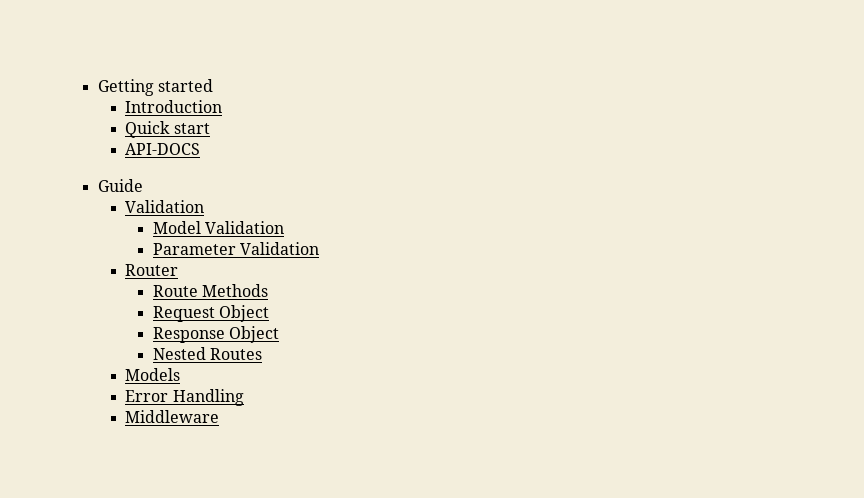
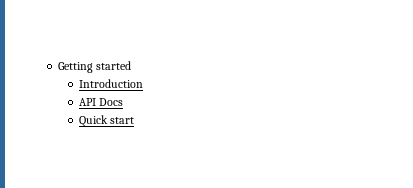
(223, 106) none -> [78,98,123,106] // API Docs
[125,143,201,155] [97,179,143,192] [125,200,205,213] [152,221,285,234] [152,242,320,255] [125,264,179,276] [152,284,269,297] [152,305,270,322] [152,326,280,343] [152,347,263,360] [125,368,181,381] [125,389,244,406] [125,410,220,423] // API-DOCS // Guide // Validation // Model Validation // Parameter Validation // Router // Route Methods // Request Object // Response Object // Nested Routes // Models // Error Handling // Middleware -> (134, 120) none

